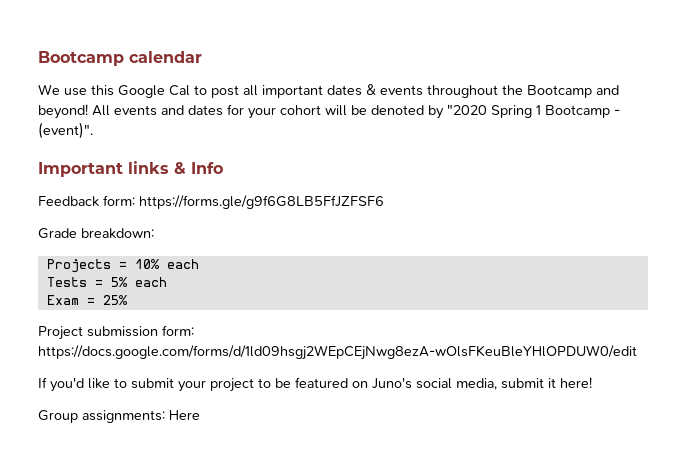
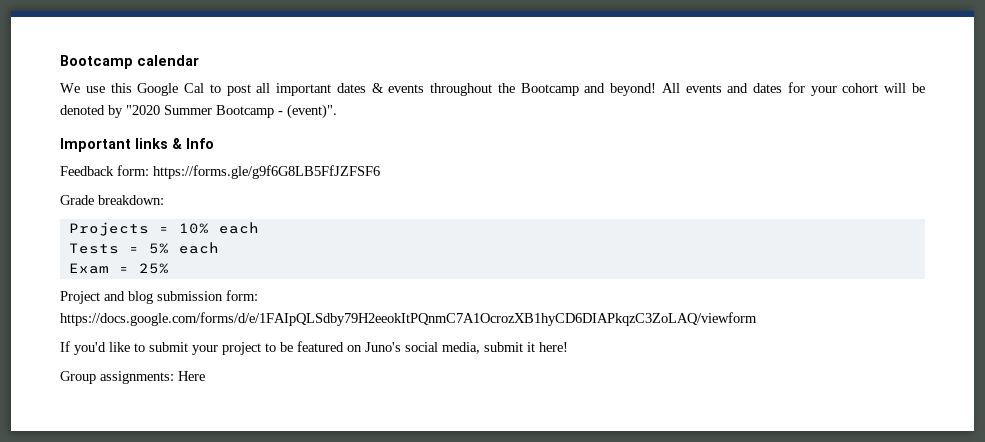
[491,105,541,118] Spring 1 -> [164,105,212,115] Summer
(83, 333) none -> [104,291,153,304] and blog
[38,345,637,360] https://docs.google.com/forms/d/1ld09hsgj2WEpCEjNwg8ezA-wOlsFKeuBleYHlOPDUW0/edit -> [60,312,757,326] https://docs.google.com/forms/d/e/1FAIpQLSdby79H2eeokItPQnmC7A1OcrozXB1hyCD6DIAPkqzC3ZoLAQ/viewform

